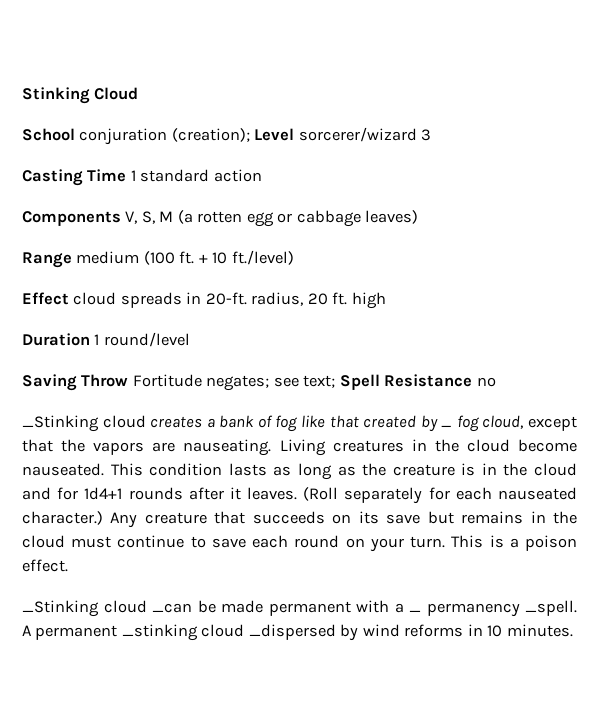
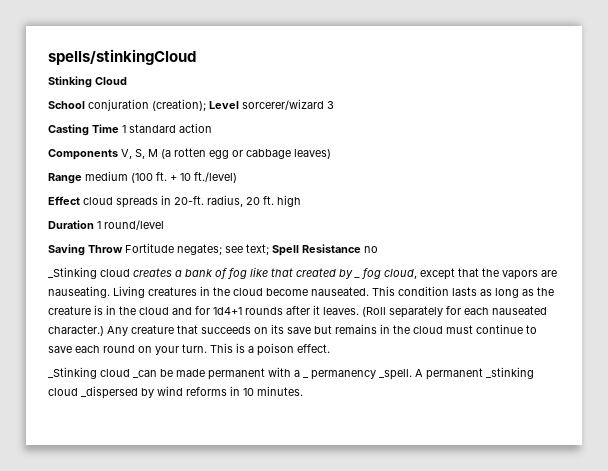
(22, 95) none -> [48,49,196,65] spells/stinkingCloud //

